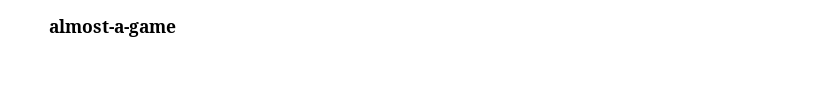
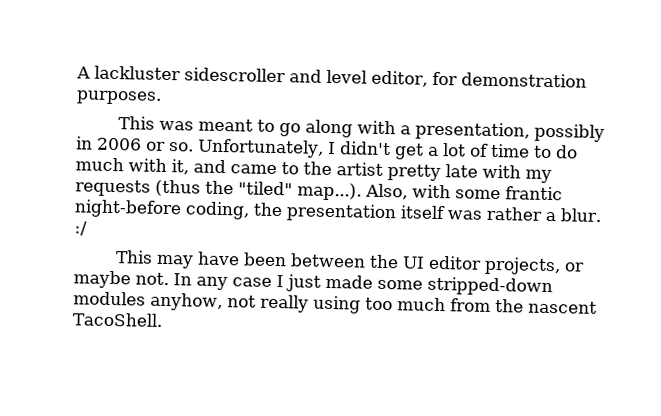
[49,19,176,37] almost-a-game -> [76,65,587,88] [76,90,162,105] [118,116,606,143] [76,136,578,160] [75,157,552,184] [75,179,563,201] [74,199,602,223] [74,221,87,236] [115,250,586,276] [73,270,553,297] [73,291,597,314] [72,312,163,327] A lackluster sidescroller and level editor, for demonstration purposes. // This was meant to go along with a presentation, possibly in 2006 or so. Unfortunately, I didn't get a lot of time to do much with it, and came to the artist pretty late with my requests (thus the "tiled" map...). Also, with some frantic night-before coding, the presentation itself was rather a blur. :/ // This may have been between the UI editor projects, or maybe not. In any case I just made some stripped-down modules anyhow, not really using too much from the nascent TacoShell.

